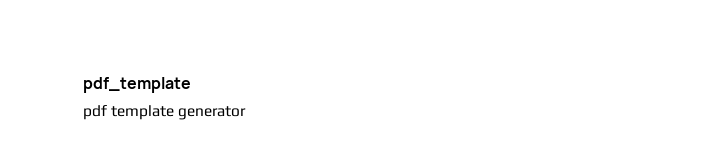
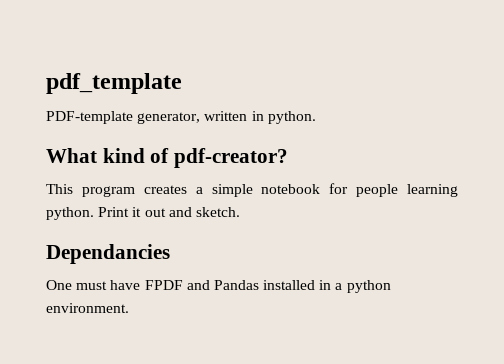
[83,105,247,120] pdf template generator -> [46,111,316,124] [46,148,289,168] [46,183,458,197] [46,207,240,220] [46,244,170,264] [46,280,391,293] [46,303,129,313] PDF-template generator, written in python. // What kind of pdf-creator? // This program creates a simple notebook for people learning python. Print it out and sketch. // Dependancies // One must have FPDF and Pandas installed in a python environment.

